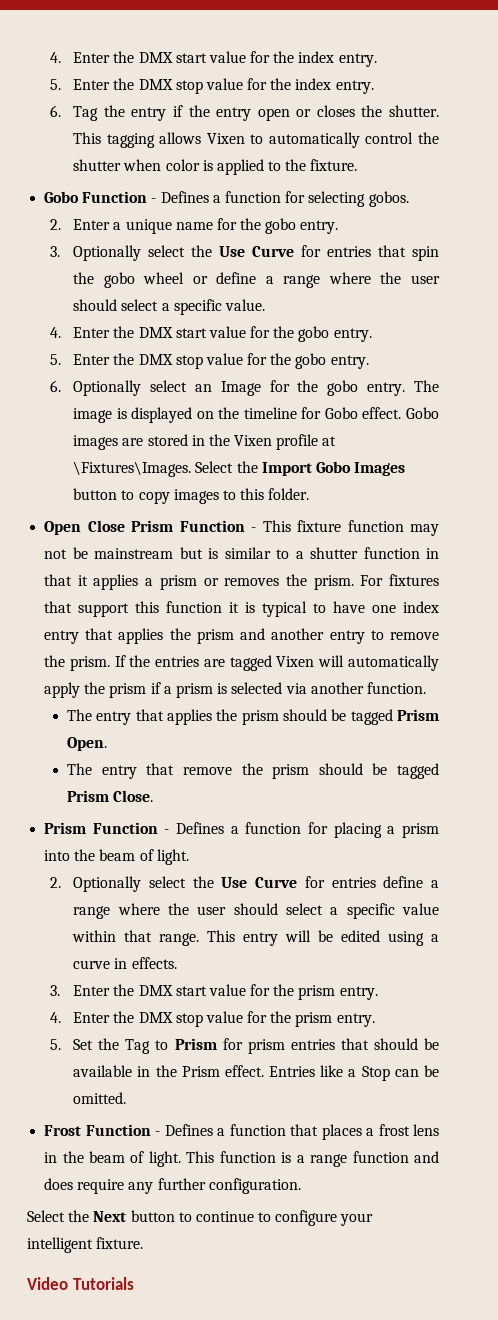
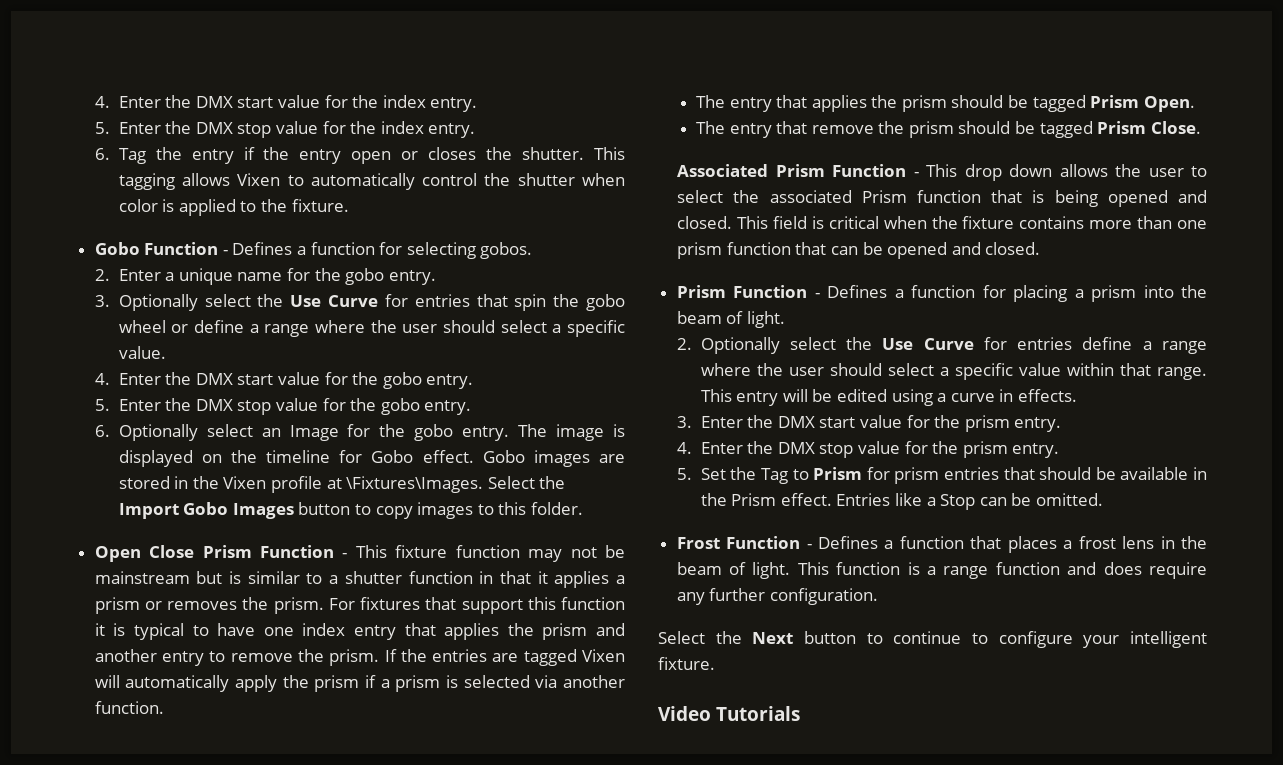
(154, 796) none -> [677,164,1207,181] [677,190,1207,207] [677,216,1207,229] [677,242,1041,259] // Associated Prism Function - This drop down allows the user to select the associated Prism function that is being opened and closed. This field is critical when the fixture contains more than one prism function that can be opened and closed.

